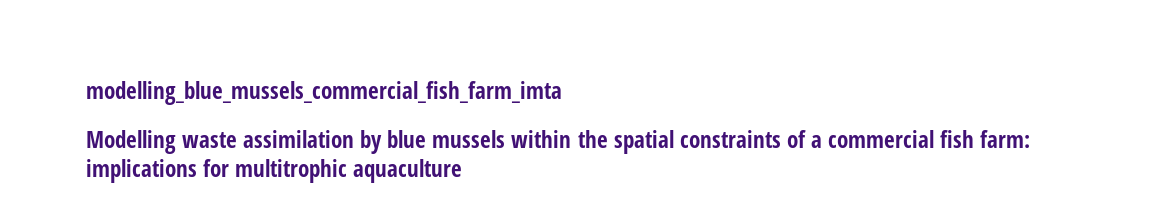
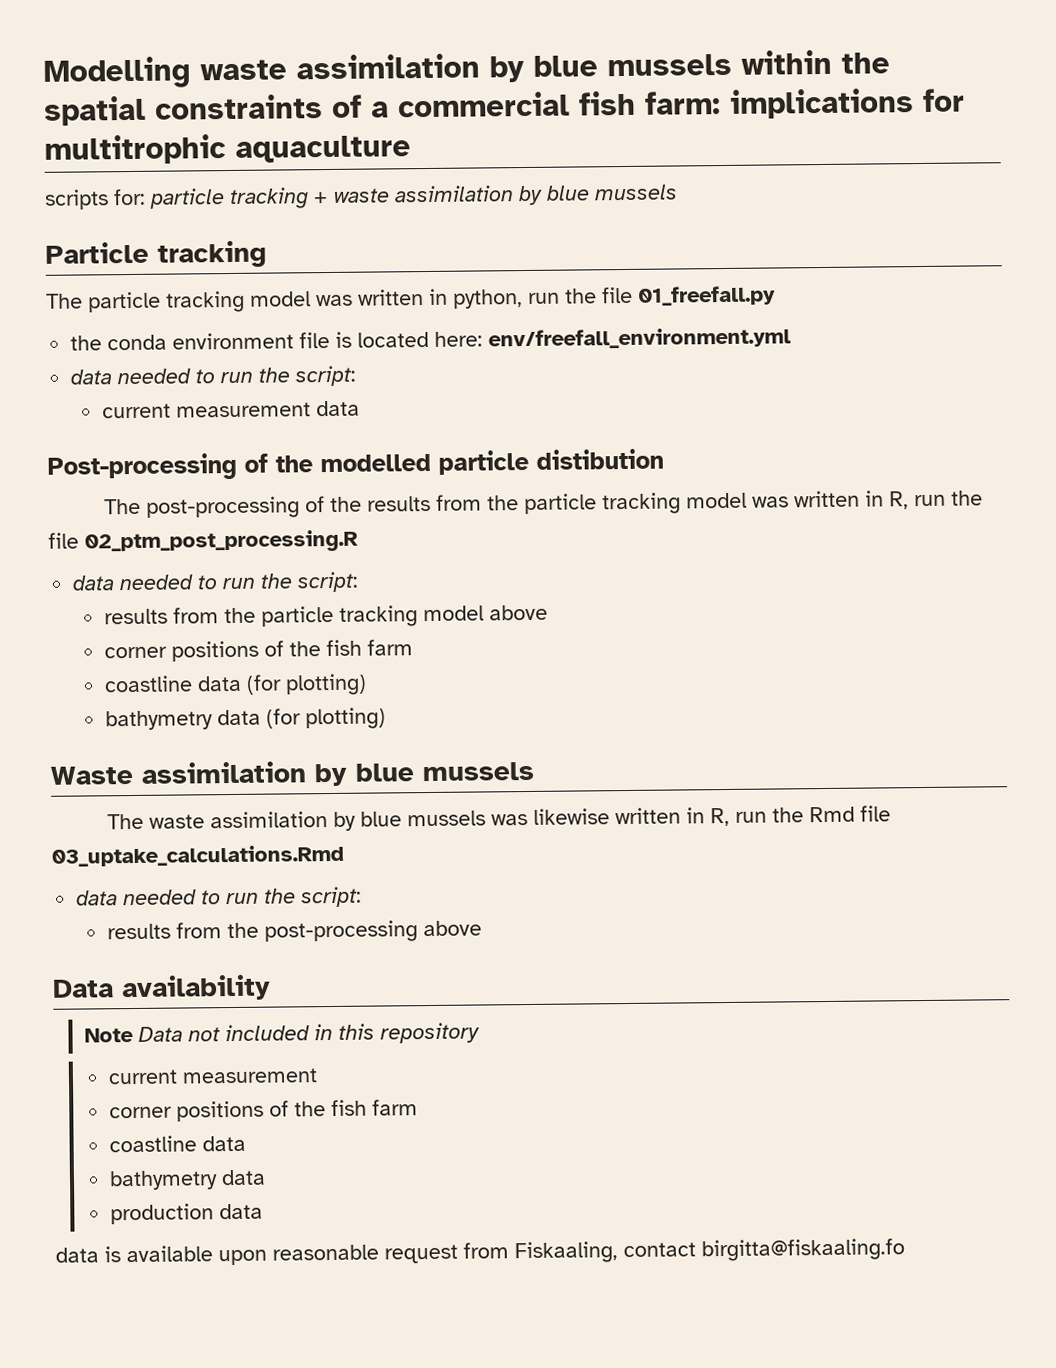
[86,81,562,105] modelling_blue_mussels_commercial_fish_farm_imta // -> (43, 72) none
(463, 171) none -> [44,184,678,210] [45,240,267,269] [46,285,776,313] [70,327,792,351] [70,365,357,387] [101,400,360,419] [47,448,664,481] [103,490,983,519] [48,529,359,554] [72,571,360,593] [103,604,548,627] [103,639,413,662] [103,673,367,696] [104,707,386,731] [50,761,534,787] [106,805,891,831] [51,844,344,867] [76,886,363,908] [106,920,482,943] [52,974,271,1002] [83,1022,480,1044] [107,1068,318,1085] [108,1099,418,1122] [108,1135,246,1153] [108,1169,266,1191] [109,1203,263,1225] [55,1238,905,1266] // scripts for: particle tracking + waste assimilation by blue mussels // Particle tracking // The particle tracking model was written in python, run the file 01_freefall.py // the conda environment file is located here: env/freefall_environment.yml // data needed to run the script: // current measurement data // Post-processing of the modelled particle distibution // The post-processing of the results from the particle tracking model was written in R, run the file 02_ptm_post_processing.R // data needed to run the script: // results from the particle tracking model above // corner positions of the fish farm // coastline data (for plotting) // bathymetry data (for plotting) // Waste assimilation by blue mussels // The waste assimilation by blue mussels was likewise written in R, run the Rmd file 03_uptake_calculations.Rmd // data needed to run the script: // results from the post-processing above // Data availability // Note Data not included in this repository // current measurement // corner positions of the fish farm // coastline data // bathymetry data // production data // data is available upon reasonable request from Fiskaaling, contact birgitta@fiskaaling.fo

